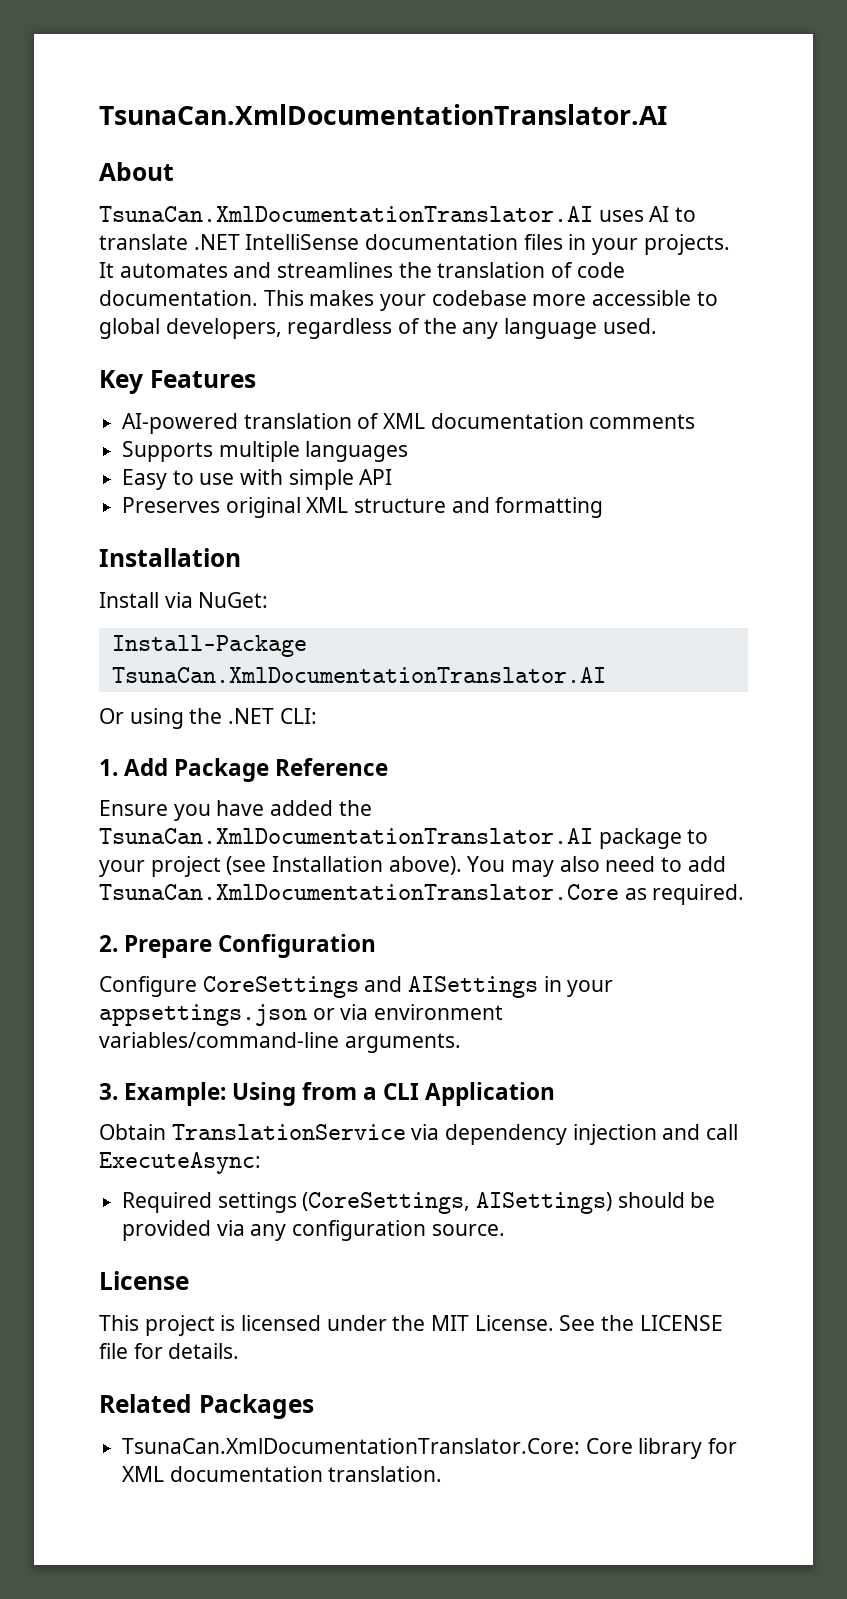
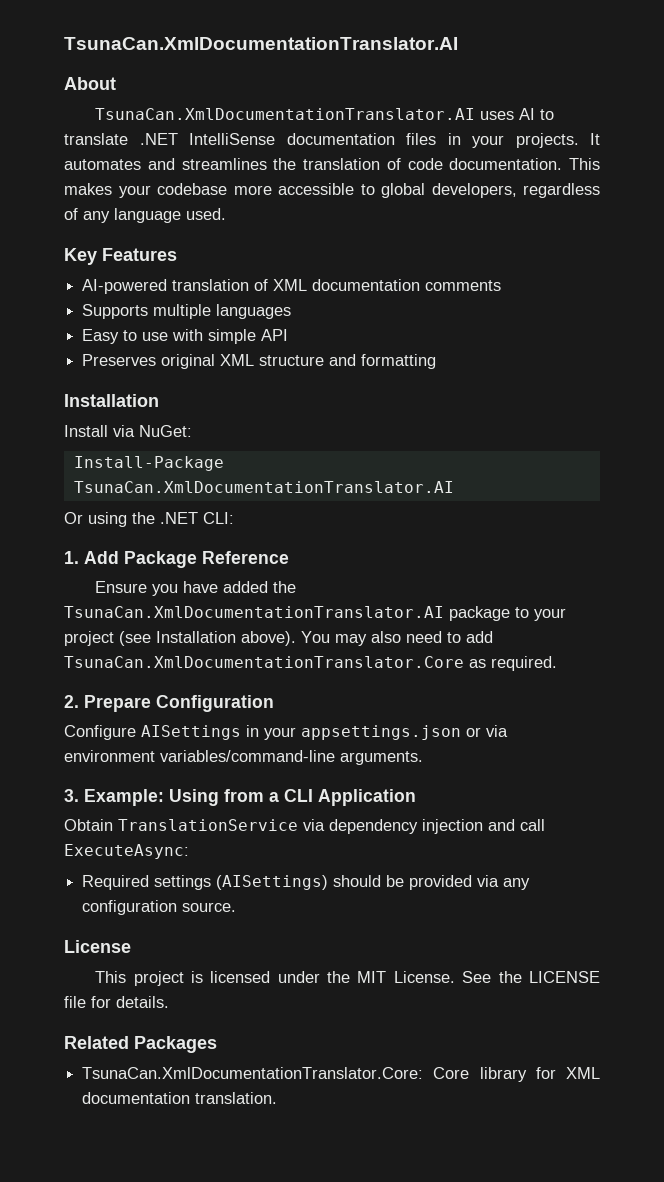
[423,318,457,334] the -> (78, 214) none
[202,976,403,998] CoreSettings and -> (136, 732) none
[302,1192,613,1214] (CoreSettings, AISettings) -> [216,875,329,890] (AISettings)

